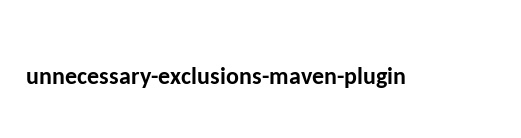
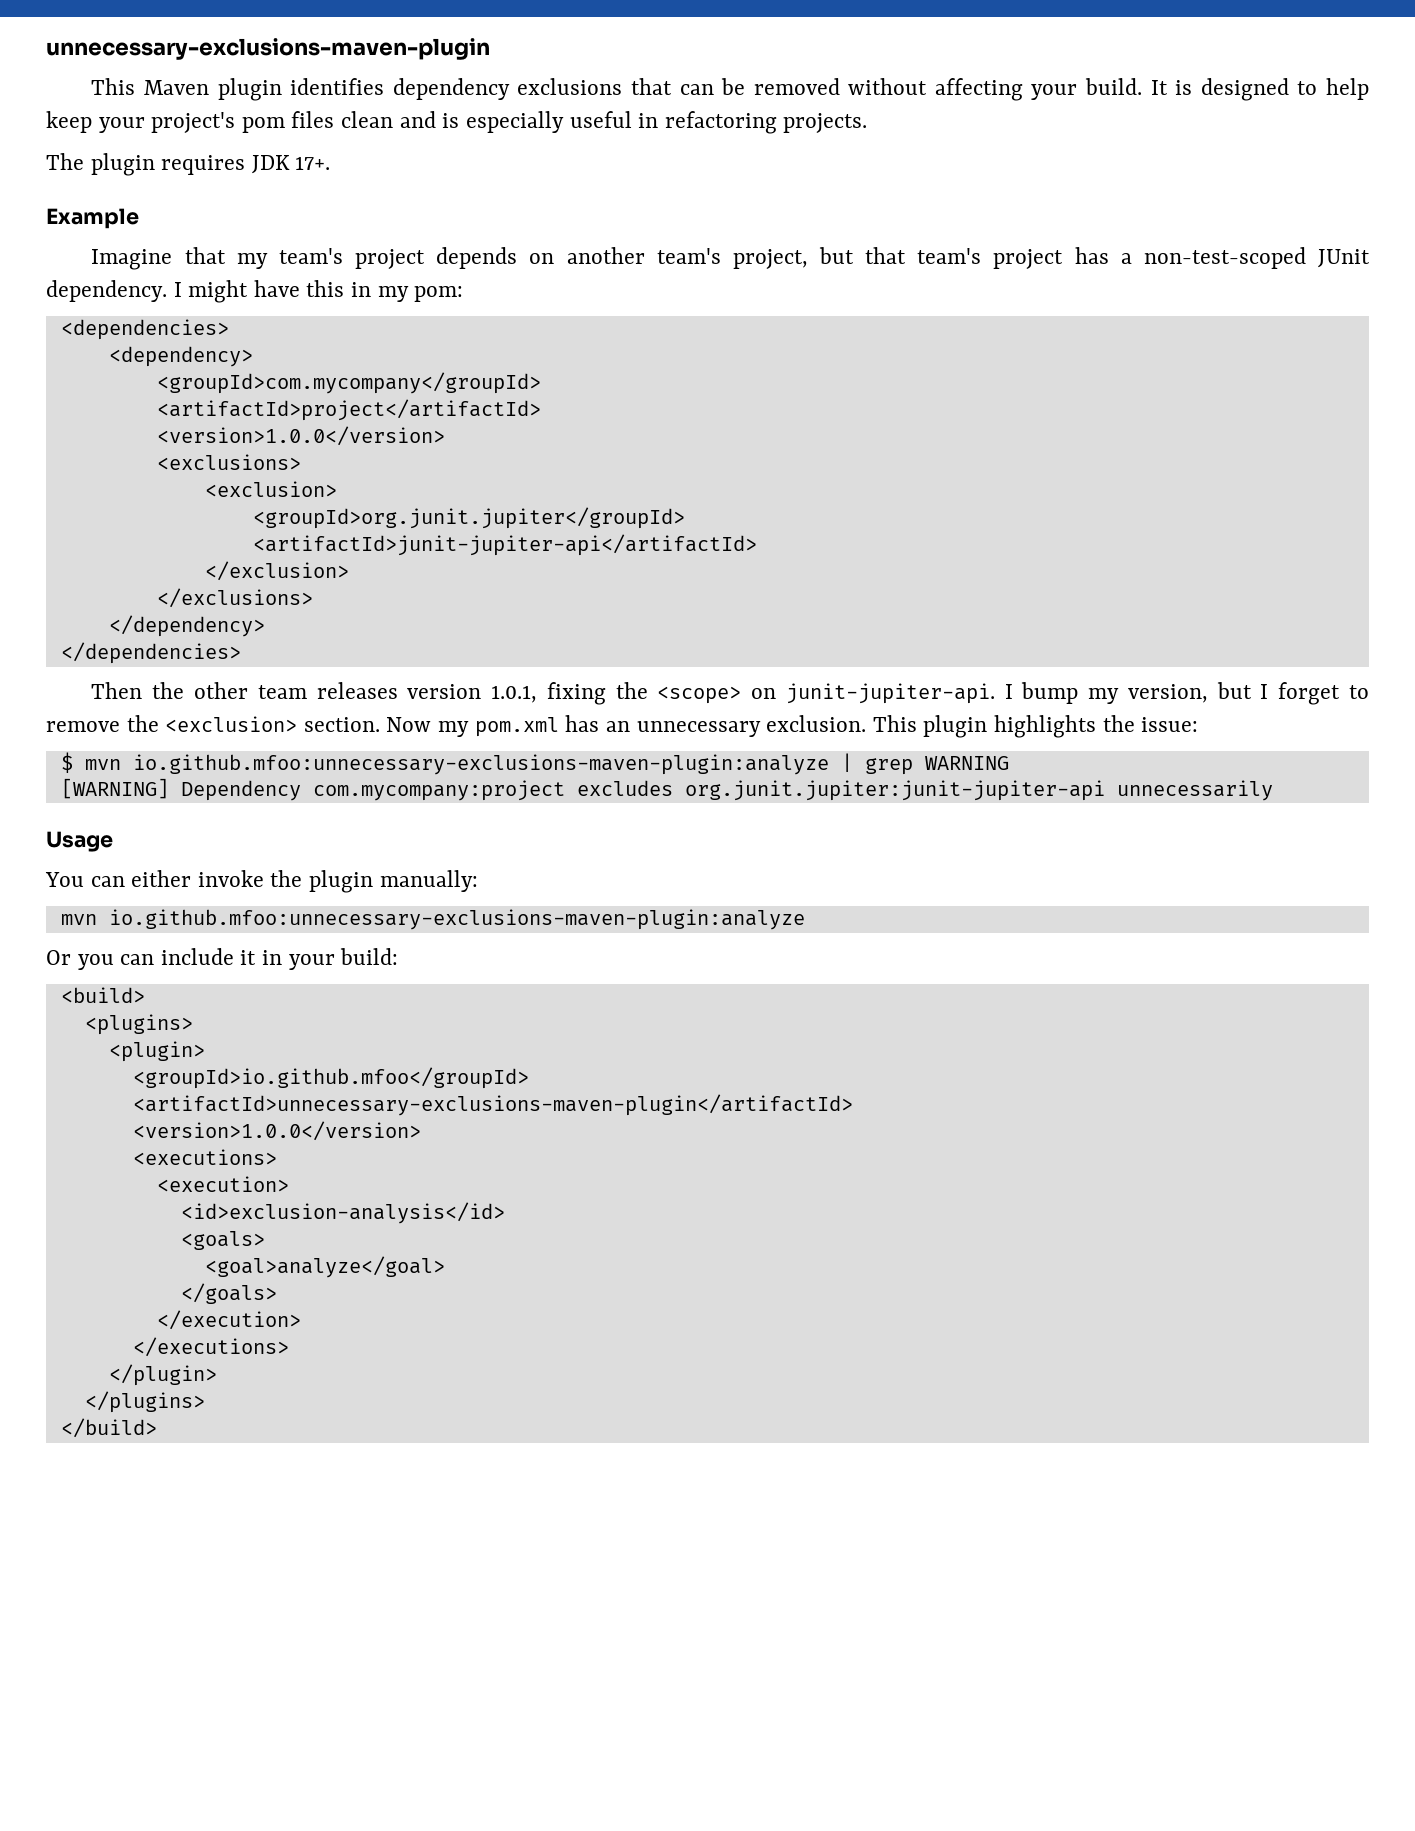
(406, 77) none -> [91,78,1369,101] [46,111,868,134] [46,153,331,176] [46,208,139,229] [91,247,1370,270] [46,280,464,303] [60,319,229,340] [108,346,253,367] [156,372,541,394] [156,399,541,421] [156,426,445,446] [156,454,301,470] [204,481,337,497] [252,507,685,529] [252,534,757,556] [204,561,349,581] [156,588,313,608] [108,615,265,637] [60,642,241,664] [91,682,1369,705] [46,715,1199,738] [60,752,1009,775] [60,778,1273,801] [46,831,113,852] [45,870,478,893] [60,909,805,930] [46,948,399,970] [60,987,145,1003] [84,1014,193,1035] [108,1041,205,1062] [132,1067,529,1089] [132,1094,853,1116] [132,1121,421,1141] [132,1149,277,1165] [156,1176,289,1192] [180,1202,505,1224] [180,1231,265,1250] [204,1256,445,1278] [180,1283,277,1304] [156,1310,301,1330] [132,1337,289,1357] [108,1364,217,1386] [84,1391,205,1413] [60,1418,157,1438] // This Maven plugin identifies dependency exclusions that can be removed without affecting your build. It is designed to help keep your project's pom files clean and is especially useful in refactoring projects. // The plugin requires JDK 17+. // Example // Imagine that my team's project depends on another team's project, but that team's project has a non-test-scoped JUnit dependency. I might have this in my pom: // <dependencies> // <dependency> // <groupId>com.mycompany</groupId> // <artifactId>project</artifactId> // <version>1.0.0</version> // <exclusions> // <exclusion> // <groupId>org.junit.jupiter</groupId> // <artifactId>junit-jupiter-api</artifactId> // </exclusion> // </exclusions> // </dependency> // </dependencies> // Then the other team releases version 1.0.1, fixing the <scope> on junit-jupiter-api. I bump my version, but I forget to remove the <exclusion> section. Now my pom.xml has an unnecessary exclusion. This plugin highlights the issue: // $ mvn io.github.mfoo:unnecessary-exclusions-maven-plugin:analyze | grep WARNING // [WARNING] Dependency com.mycompany:project excludes org.junit.jupiter:junit-jupiter-api unnecessarily // Usage // You can either invoke the plugin manually: // mvn io.github.mfoo:unnecessary-exclusions-maven-plugin:analyze // Or you can include it in your build: // <build> // <plugins> // <plugin> // <groupId>io.github.mfoo</groupId> // <artifactId>unnecessary-exclusions-maven-plugin</artifactId> // <version>1.0.0</version> // <executions> // <execution> // <id>exclusion-analysis</id> // <goals> // <goal>analyze</goal> // </goals> // </execution> // </executions> // </plugin> // </plugins> // </build>

